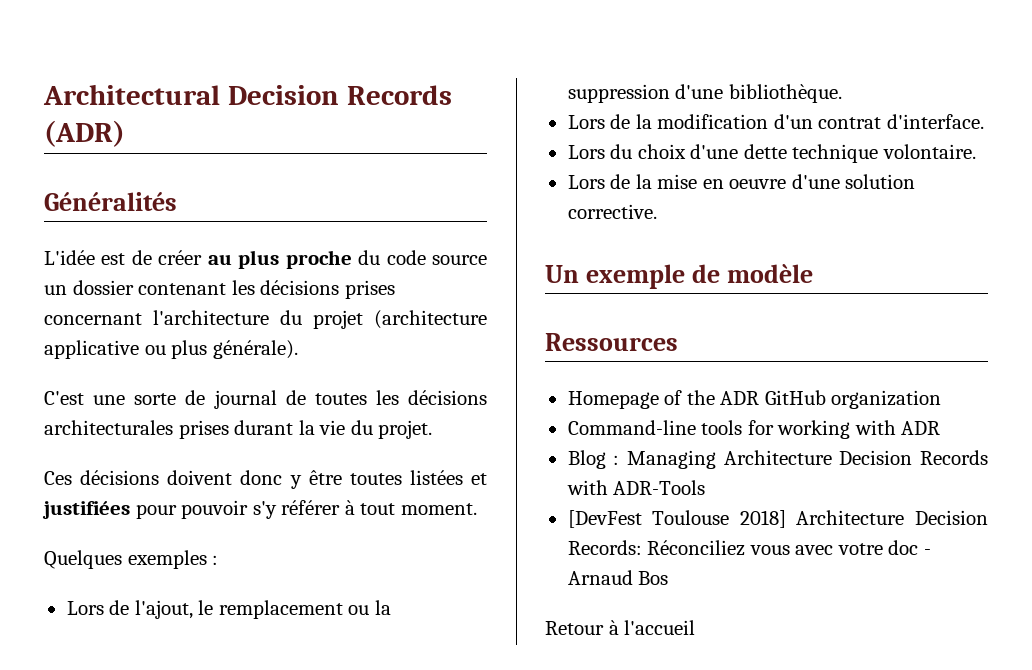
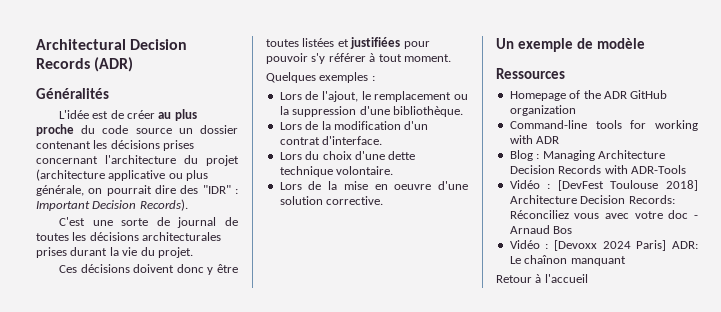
[212,340,298,359] générale). -> [36,185,239,196] [36,199,188,211] générale, on pourrait dire des "IDR" : Important Decision Records).
(706, 487) none -> [509,180,551,189] Vidéo :
(669, 578) none -> [509,240,698,251] [509,255,626,266] // Vidéo : [Devoxx 2024 Paris] ADR: Le chaînon manquant

